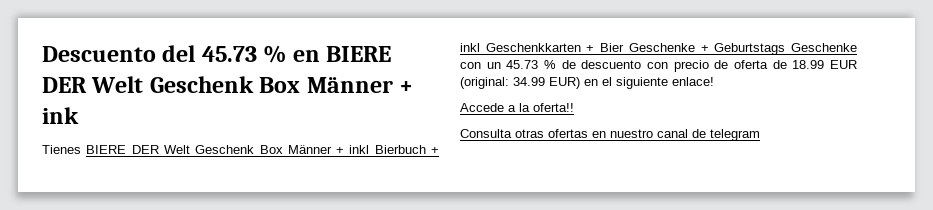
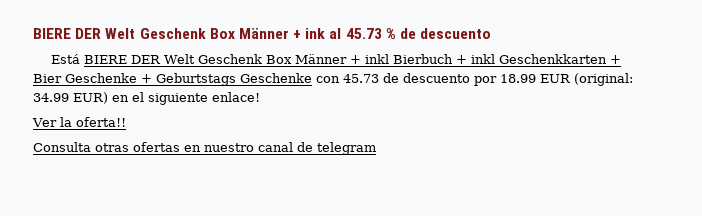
[42,45,320,63] Descuento del 45.73 % en -> (33, 33) none
[42,145,81,154] // Tienes -> [329,28,492,39] [51,54,81,64] al 45.73 % de descuento // Está
[486,60,787,72] un 45.73 % de descuento con precio de oferta de -> [343,73,497,86] 45.73 de descuento por
[460,103,516,112] Accede a -> [32,118,57,127] Ver

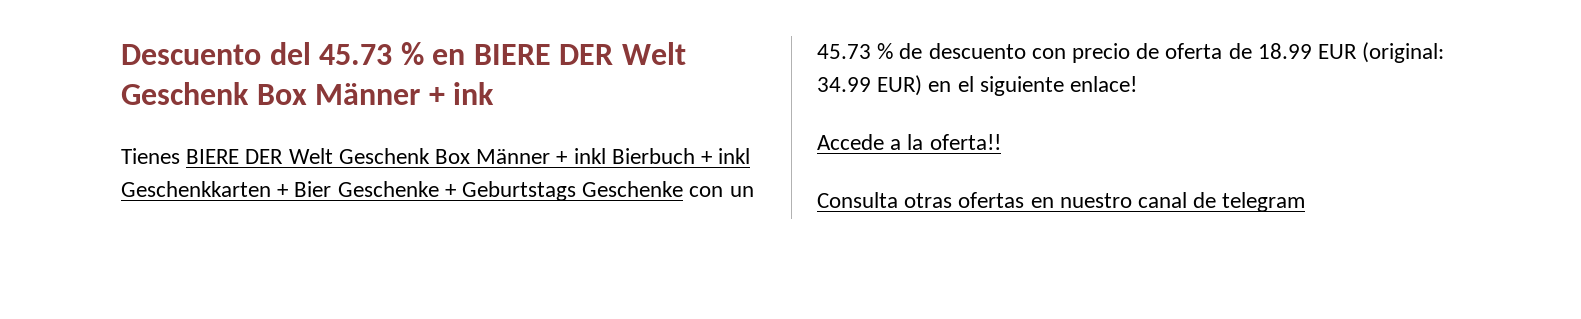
(33, 33) none -> [121,42,466,65] Descuento del 45.73 % en
[329,28,492,39] [51,54,81,64] al 45.73 % de descuento // Está -> [121,148,180,164] // Tienes
[343,73,497,86] 45.73 de descuento por -> [729,186,754,197] [817,43,1252,63] un 45.73 % de descuento con precio de oferta de
[32,118,57,127] Ver -> [817,134,902,150] Accede a

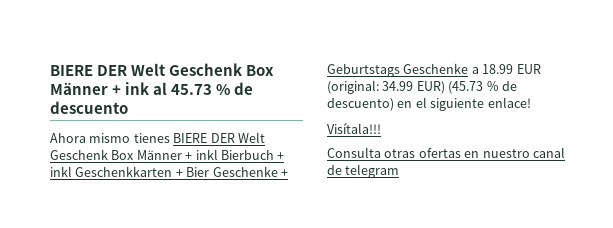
[121,42,466,65] Descuento del 45.73 % en -> (50, 70) none
[121,148,180,164] // Tienes -> [153,82,254,95] [50,101,128,114] [50,133,170,143] al 45.73 % de descuento // Ahora mismo tienes
[689,186,754,197] [817,43,1252,63] con un 45.73 % de descuento con precio de oferta de -> [471,67,479,74] a
(923, 85) none -> [448,81,517,94] [327,98,394,111] (45.73 % de descuento)
[817,134,1001,150] Accede a la oferta!! -> [327,122,381,134] Visítala!!!

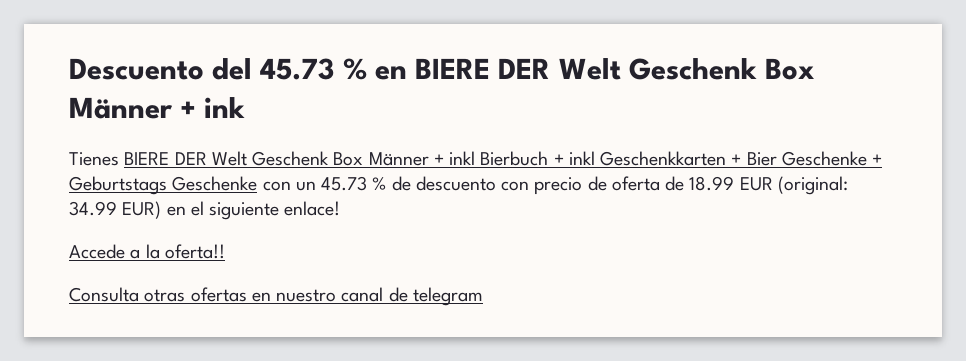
(50, 70) none -> [69,58,407,80] Descuento del 45.73 % en
[153,82,254,95] [50,101,128,114] [50,133,170,143] al 45.73 % de descuento // Ahora mismo tienes -> [69,152,119,166] // Tienes
[471,67,479,74] a -> [262,176,685,195] con un 45.73 % de descuento con precio de oferta de
[448,81,517,94] [327,98,394,111] (45.73 % de descuento) -> (162, 210) none
[327,122,381,134] Visítala!!! -> [69,244,225,259] Accede a la oferta!!

